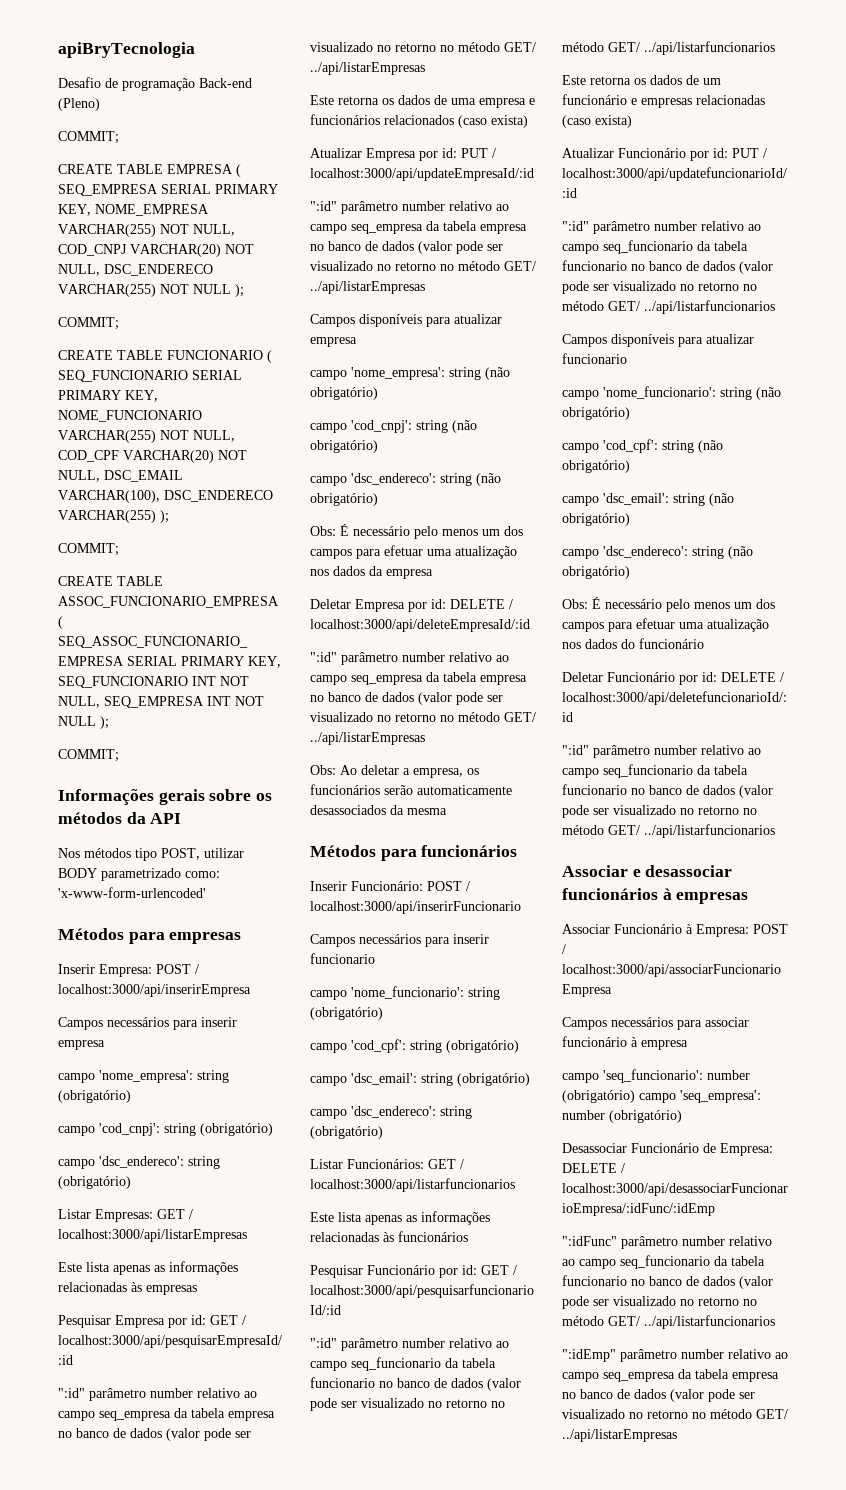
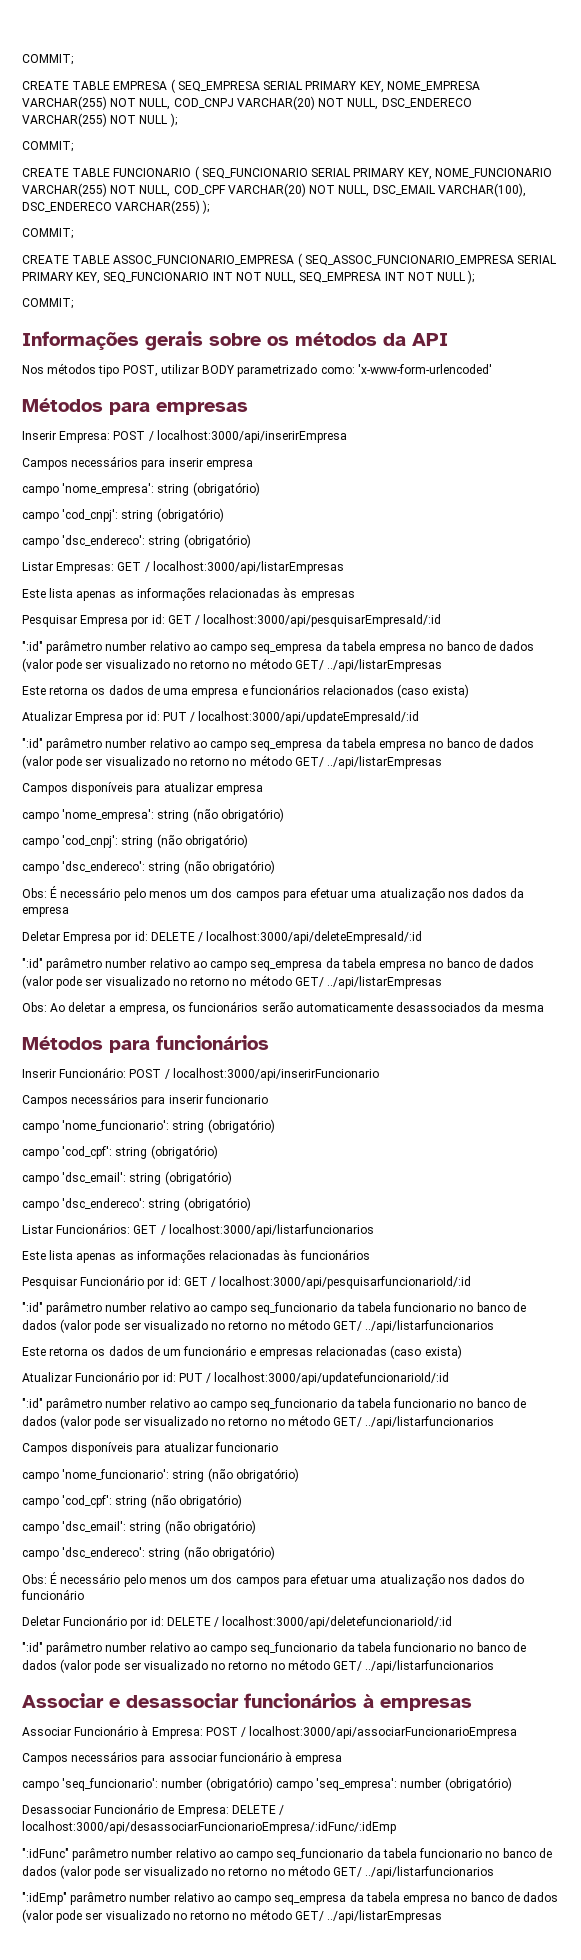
[58,42,195,58] [58,77,252,91] [58,98,100,111] apiBryTecnologia // Desafio de programação Back-end (Pleno) // -> (22, 59) none

